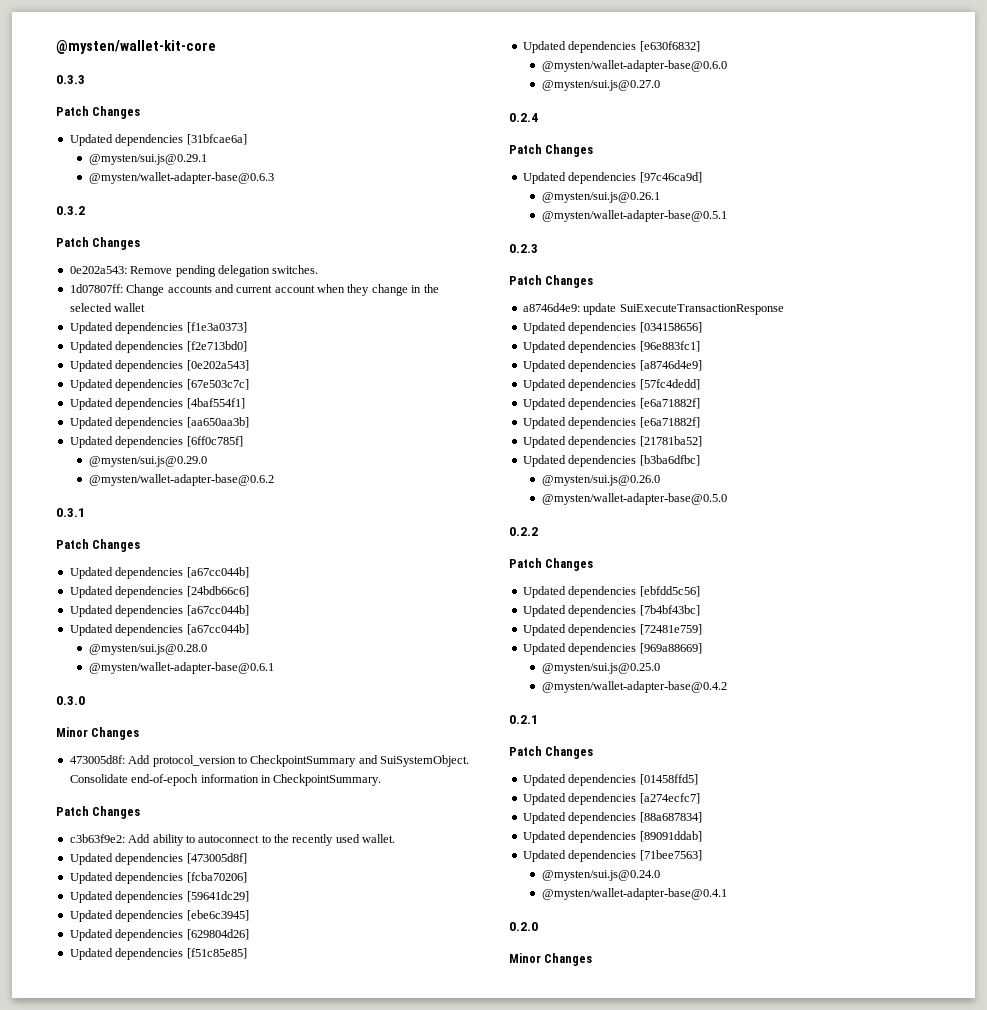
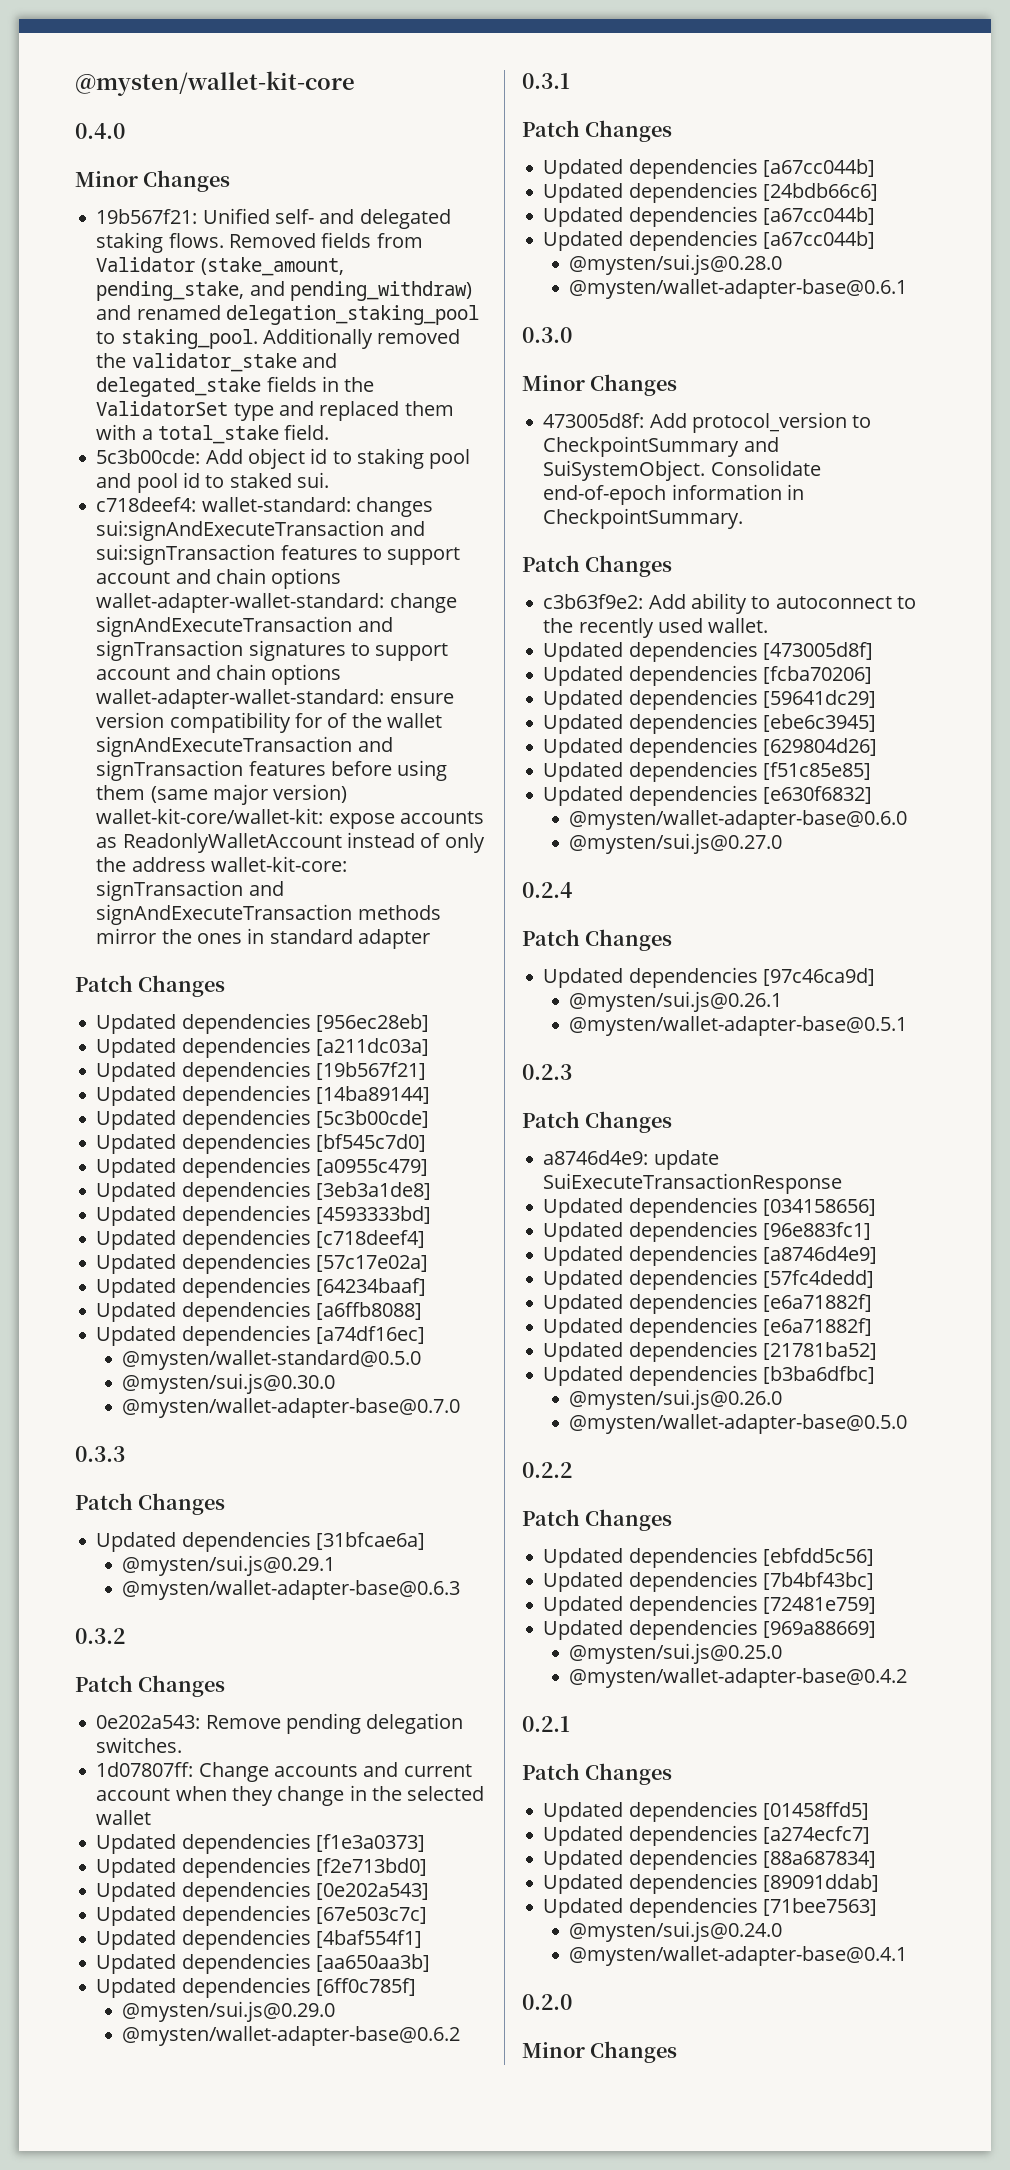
(216, 47) none -> [75,123,125,139] [75,170,231,192] [96,208,451,229] [96,232,423,253] [96,257,344,276] [96,281,472,301] [96,305,479,325] [96,328,461,349] [96,353,337,372] [96,376,375,397] [96,401,454,421] [96,424,330,444] [96,448,471,469] [96,472,329,493] [96,497,433,517] [96,520,425,541] [96,544,461,565] [96,568,342,589] [96,593,457,613] [96,616,393,637] [96,640,449,661] [96,664,342,685] [96,689,454,709] [96,712,442,733] [96,736,393,757] [96,760,448,781] [96,784,348,805] [96,808,484,829] [96,832,485,853] [96,856,347,872] [96,880,284,901] [96,904,441,925] [96,928,430,949] [75,975,226,997] [96,1013,429,1034] [96,1037,429,1058] [96,1061,426,1082] [96,1085,430,1106] [96,1109,429,1130] [96,1133,426,1154] [96,1157,428,1178] [96,1181,431,1202] [96,1205,431,1226] [96,1229,425,1250] [96,1253,428,1274] [96,1277,426,1298] [96,1301,422,1322] [96,1325,425,1346] [122,1350,422,1370] [122,1373,336,1394] [122,1398,461,1418] // 0.4.0 // Minor Changes // 19b567f21: Unified self- and delegated staking flows. Removed fields from Validator (stake_amount, pending_stake, and pending_withdraw) and renamed delegation_staking_pool to staking_pool. Additionally removed the validator_stake and delegated_stake fields in the ValidatorSet type and replaced them with a total_stake field. // 5c3b00cde: Add object id to staking pool and pool id to staked sui. // c718deef4: wallet-standard: changes sui:signAndExecuteTransaction and sui:signTransaction features to support account and chain options wallet-adapter-wallet-standard: change signAndExecuteTransaction and signTransaction signatures to support account and chain options wallet-adapter-wallet-standard: ensure version compatibility for of the wallet signAndExecuteTransaction and signTransaction features before using them (same major version) wallet-kit-core/wallet-kit: expose accounts as ReadonlyWalletAccount instead of only the address wallet-kit-core: signTransaction and signAndExecuteTransaction methods mirror the ones in standard adapter // Patch Changes // Updated dependencies [956ec28eb] // Updated dependencies [a211dc03a] // Updated dependencies [19b567f21] // Updated dependencies [14ba89144] // Updated dependencies [5c3b00cde] // Updated dependencies [bf545c7d0] // Updated dependencies [a0955c479] // Updated dependencies [3eb3a1de8] // Updated dependencies [4593333bd] // Updated dependencies [c718deef4] // Updated dependencies [57c17e02a] // Updated dependencies [64234baaf] // Updated dependencies [a6ffb8088] // Updated dependencies [a74df16ec] // @mysten/wallet-standard@0.5.0 // @mysten/sui.js@0.30.0 // @mysten/wallet-adapter-base@0.7.0

